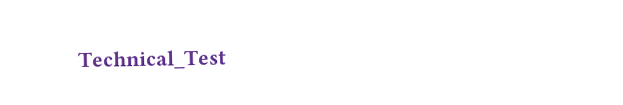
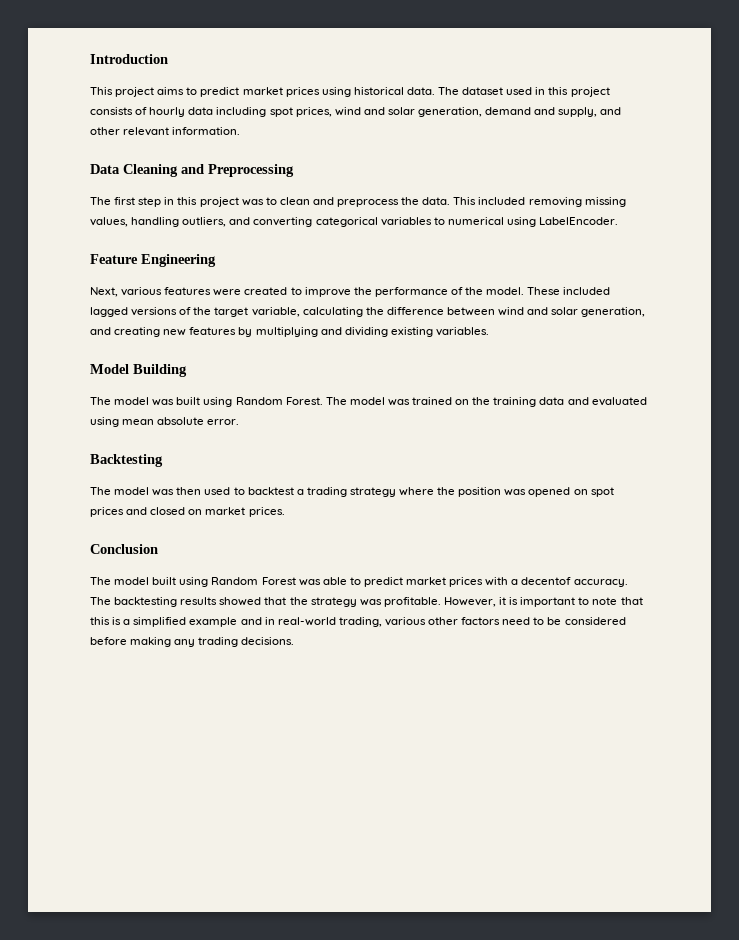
[77,49,227,72] Technical_Test -> [90,54,168,64] [90,87,610,97] [90,107,622,117] [90,127,241,136] [90,164,294,177] [90,197,626,207] [90,217,619,227] [90,254,216,267] [90,287,611,297] [90,307,646,317] [90,327,489,337] [90,364,187,377] [90,397,647,407] [90,417,240,427] [90,454,163,467] [90,487,614,497] [90,507,285,517] [90,544,158,554] [90,577,628,587] [90,597,643,607] [90,617,626,627] [90,637,295,647] Introduction // This project aims to predict market prices using historical data. The dataset used in this project consists of hourly data including spot prices, wind and solar generation, demand and supply, and other relevant information. // Data Cleaning and Preprocessing // The first step in this project was to clean and preprocess the data. This included removing missing values, handling outliers, and converting categorical variables to numerical using LabelEncoder. // Feature Engineering // Next, various features were created to improve the performance of the model. These included lagged versions of the target variable, calculating the difference between wind and solar generation, and creating new features by multiplying and dividing existing variables. // Model Building // The model was built using Random Forest. The model was trained on the training data and evaluated using mean absolute error. // Backtesting // The model was then used to backtest a trading strategy where the position was opened on spot prices and closed on market prices. // Conclusion // The model built using Random Forest was able to predict market prices with a decentof accuracy. The backtesting results showed that the strategy was profitable. However, it is important to note that this is a simplified example and in real-world trading, various other factors need to be considered before making any trading decisions.

